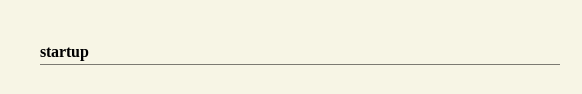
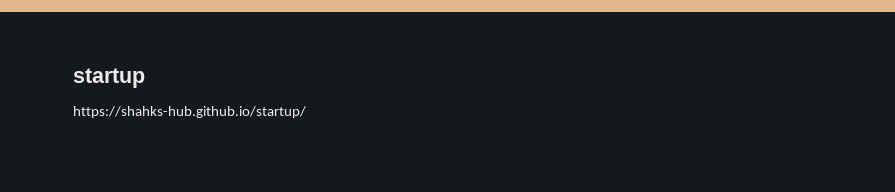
(89, 54) none -> [73,106,306,118] // https://shahks-hub.github.io/startup/

